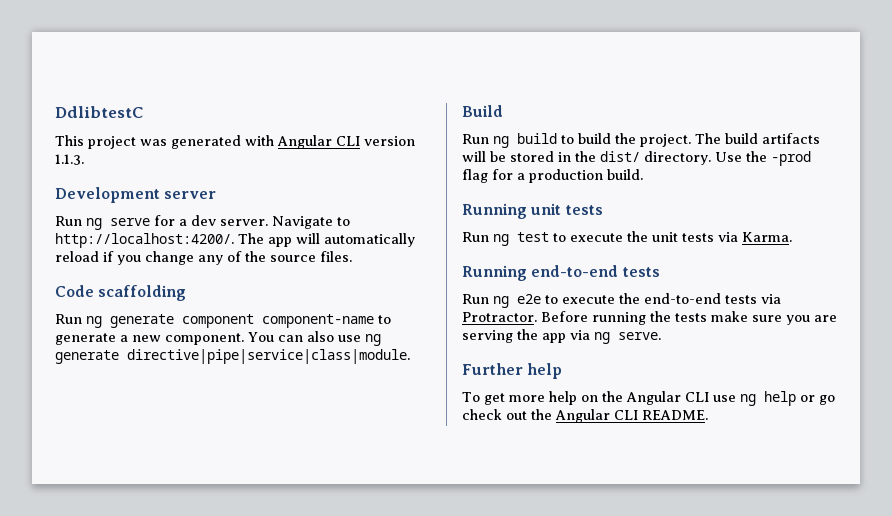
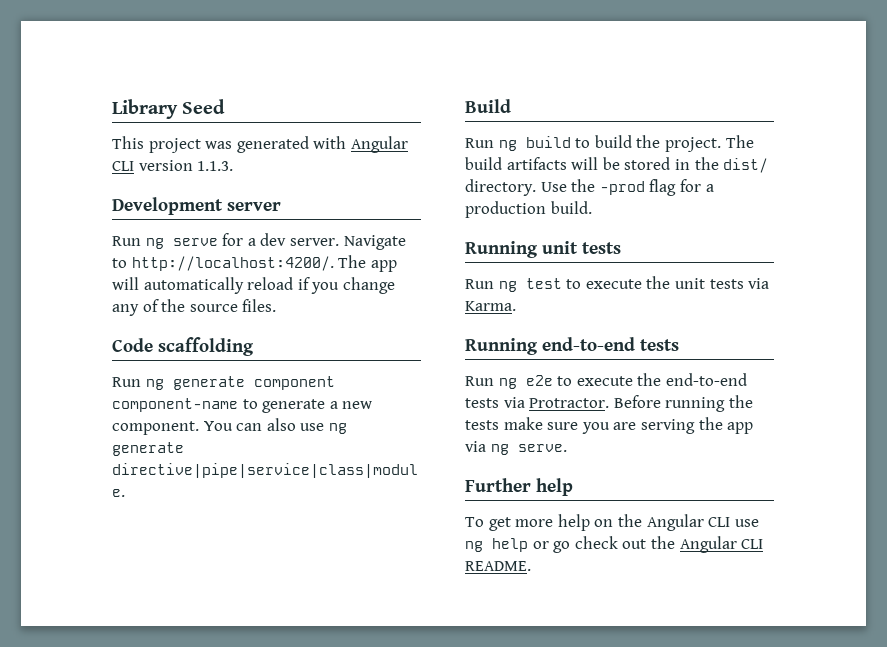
[55,106,143,118] DdlibtestC -> [112,99,226,119] Library Seed

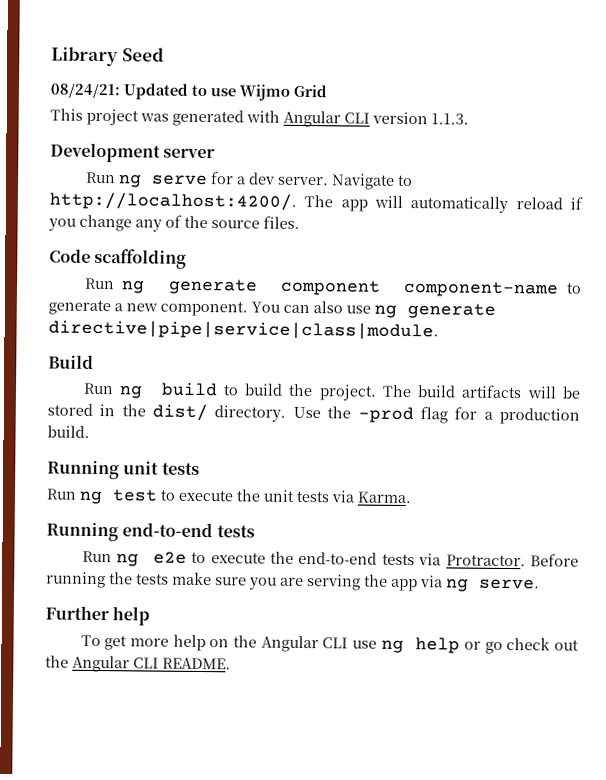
(226, 106) none -> [50,82,327,101] // 08/24/21: Updated to use Wijmo Grid

